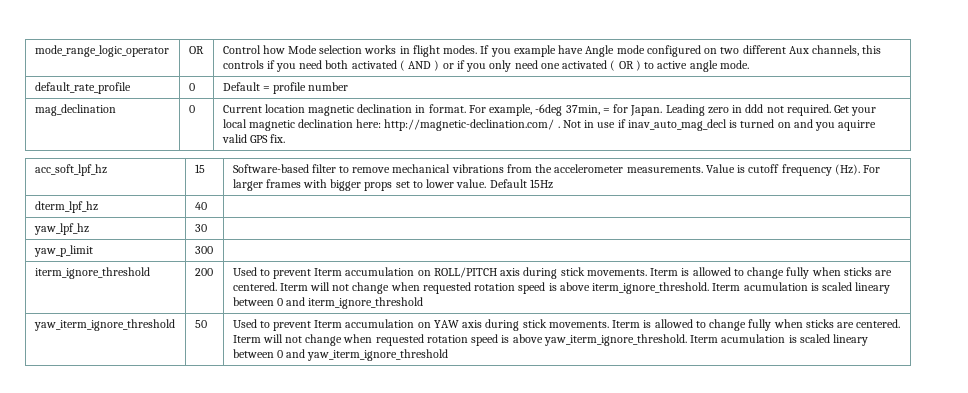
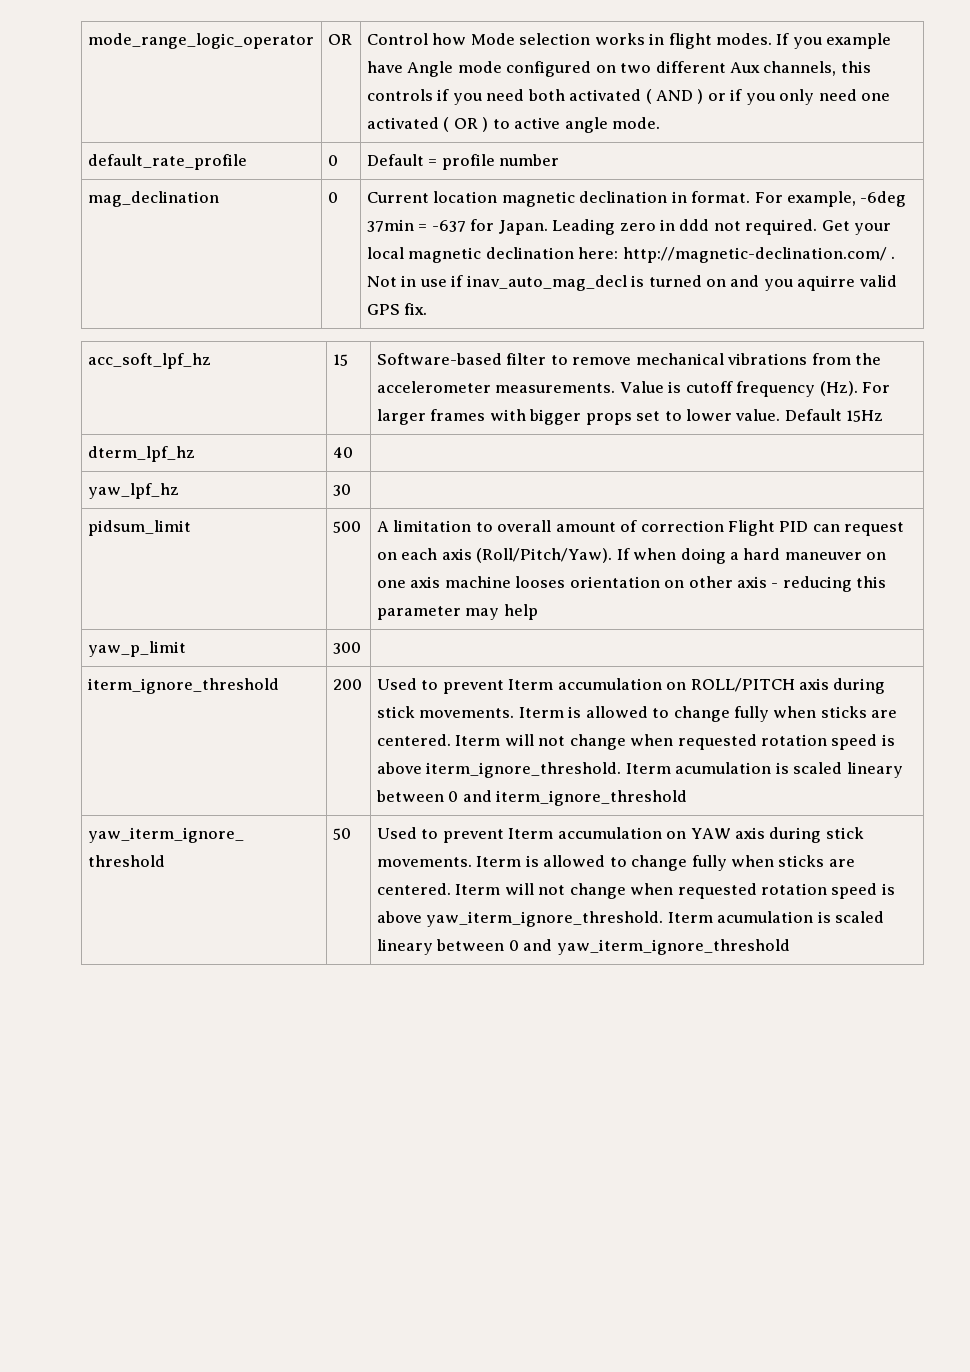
[565,105,610,115] 37min, = -> [366,219,466,232] 37min = -637
(207, 228) none -> [87,520,191,536] [332,521,361,533] [376,520,905,536] [376,548,887,564] [376,576,887,592] [376,604,538,620] // pidsum_limit | 500 | A limitation to overall amount of correction Flight PID can request on each axis (Roll/Pitch/Yaw). If when doing a hard maneuver on one axis machine looses orientation on other axis - reducing this parameter may help

